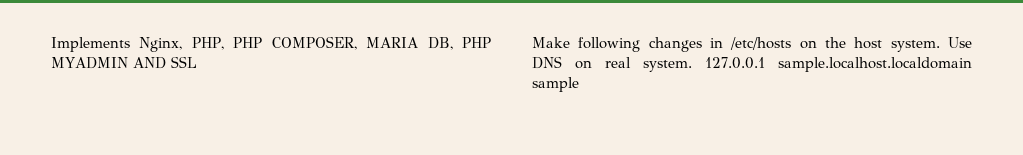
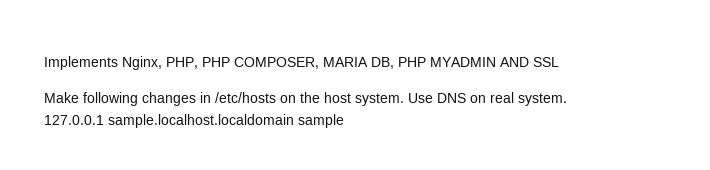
(692, 66) none -> (567, 99) //

